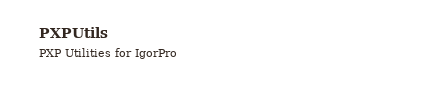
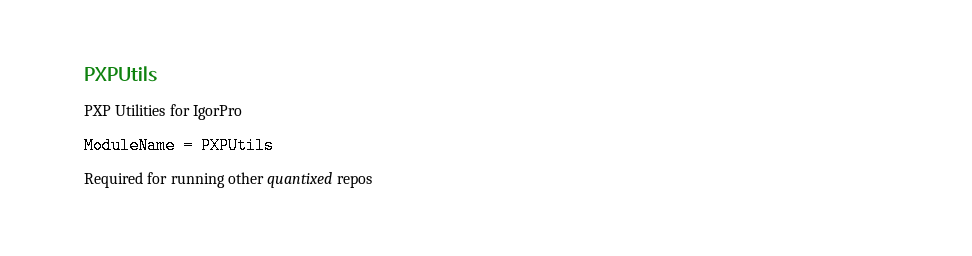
(177, 54) none -> [84,137,274,154] [84,172,372,188] // ModuleName = PXPUtils // Required for running other quantixed repos

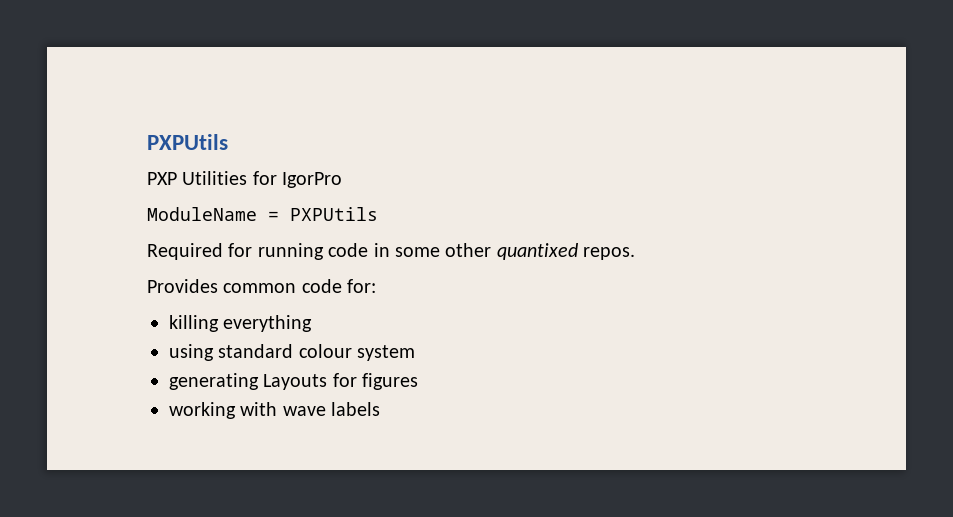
[227,172,372,188] other quantixed repos -> [328,243,636,260] [147,279,377,293] [169,315,313,332] [169,344,416,361] [169,373,419,390] [169,402,381,419] code in some other quantixed repos. // Provides common code for: // killing everything // using standard colour system // generating Layouts for figures // working with wave labels

